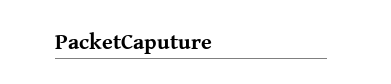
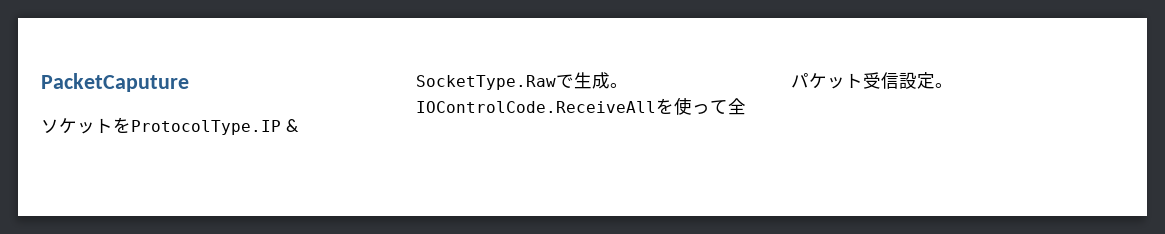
(212, 43) none -> [41,117,299,135] [416,72,628,90] [416,97,746,115] [791,72,953,89] // ソケットをProtocolType.IP & SocketType.Rawで生成。IOControlCode.ReceiveAllを使って全パケット受信設定。

